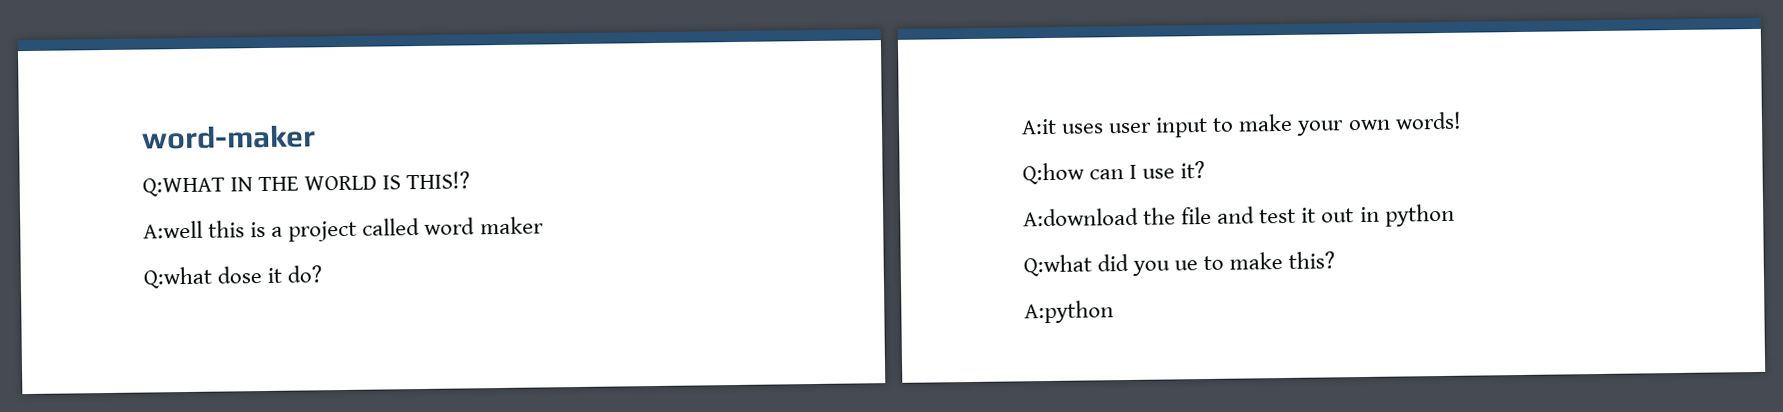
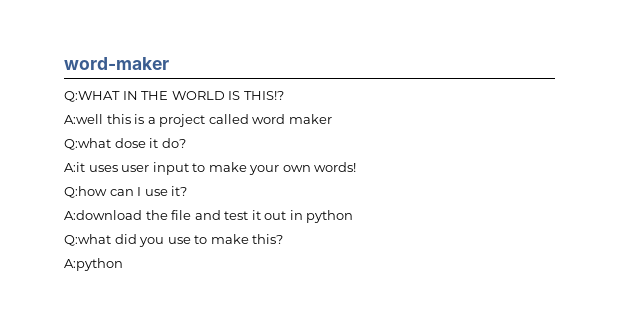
[1174,260,1199,271] ue -> [167,237,191,244] use

